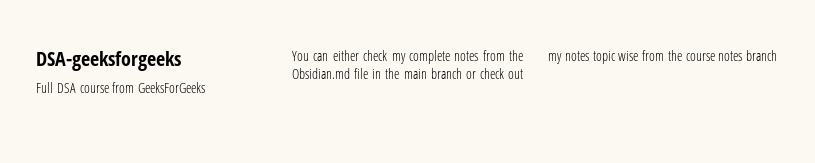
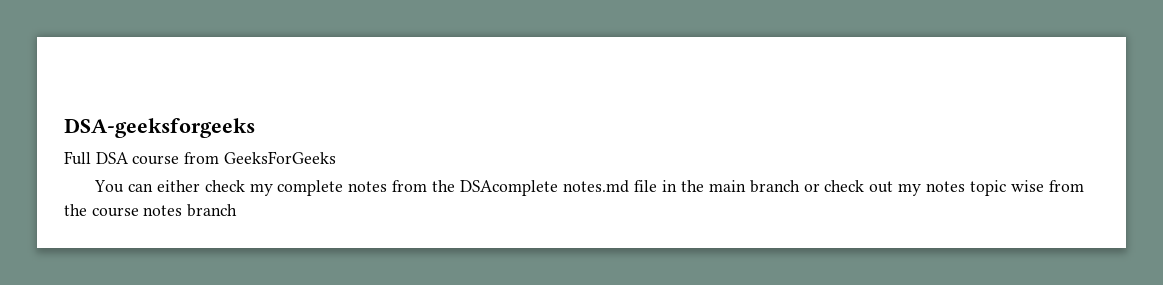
[292,68,350,79] Obsidian.md -> [460,180,630,196] DSAcomplete notes.md

